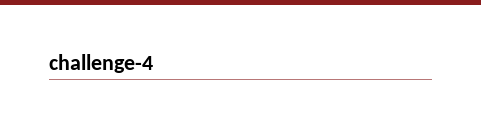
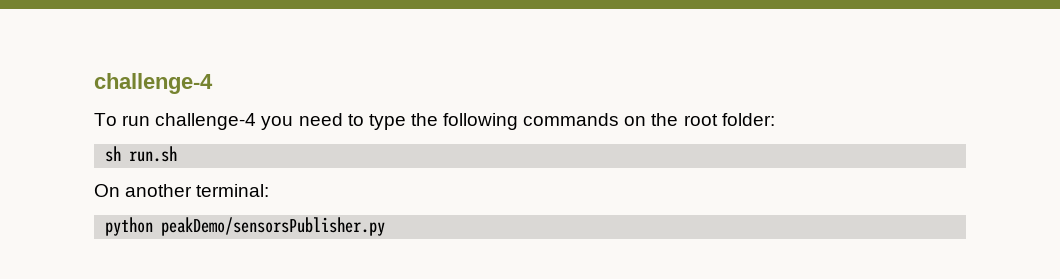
[49,54,153,73] challenge-4 -> [94,73,213,94] [94,113,775,130] [105,146,178,162] [94,184,270,197] [105,217,386,236] challenge-4 // To run challenge-4 you need to type the following commands on the root folder: // sh run.sh // On another terminal: // python peakDemo/sensorsPublisher.py

